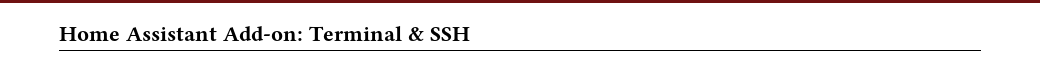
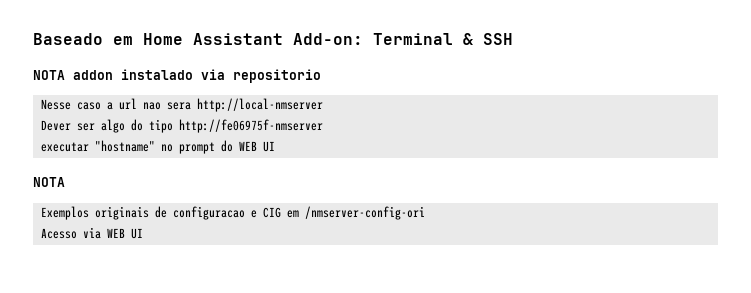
(59, 34) none -> [33,33,133,45] Baseado em
(470, 34) none -> [33,69,321,83] [40,98,323,112] [40,119,323,133] [40,140,275,154] [33,177,65,187] [40,206,425,220] [40,227,143,239] // NOTA addon instalado via repositorio // Nesse caso a url nao sera http://local-nmserver // Dever ser algo do tipo http://fe06975f-nmserver // executar "hostname" no prompt do WEB UI // NOTA // Exemplos originais de configuracao e CIG em /nmserver-config-ori // Acesso via WEB UI

